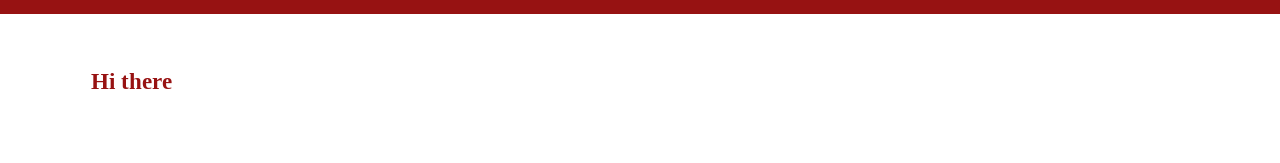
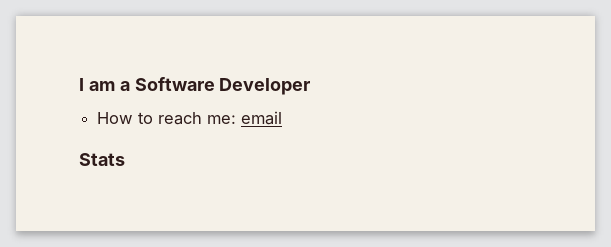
[91,73,173,89] Hi there -> [79,77,311,95] [97,111,283,125] [79,153,125,166] I am a Software Developer // How to reach me: email // Stats

